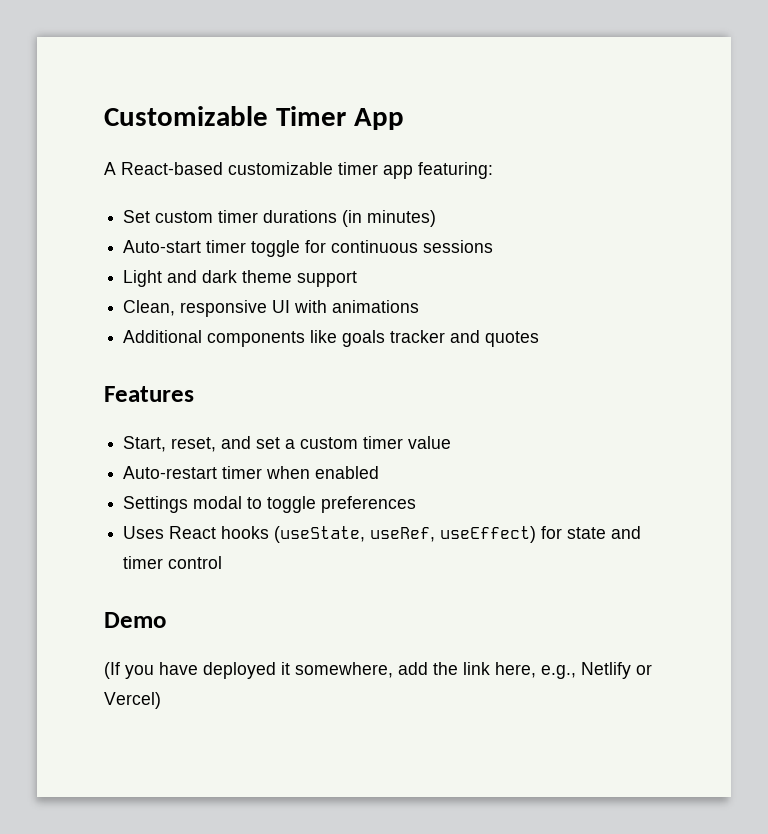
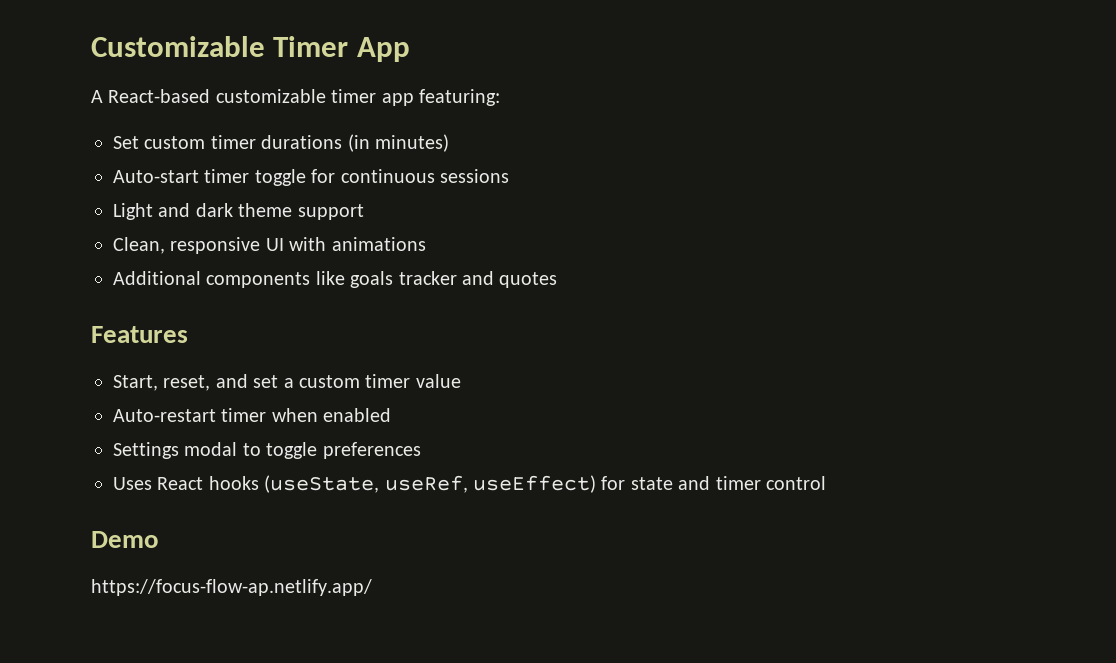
[104,662,652,679] [104,692,161,709] (If you have deployed it somewhere, add the link here, e.g., Netlify or Vercel) -> [91,579,372,596] https://focus-flow-ap.netlify.app/

